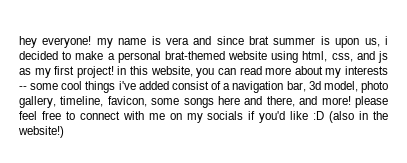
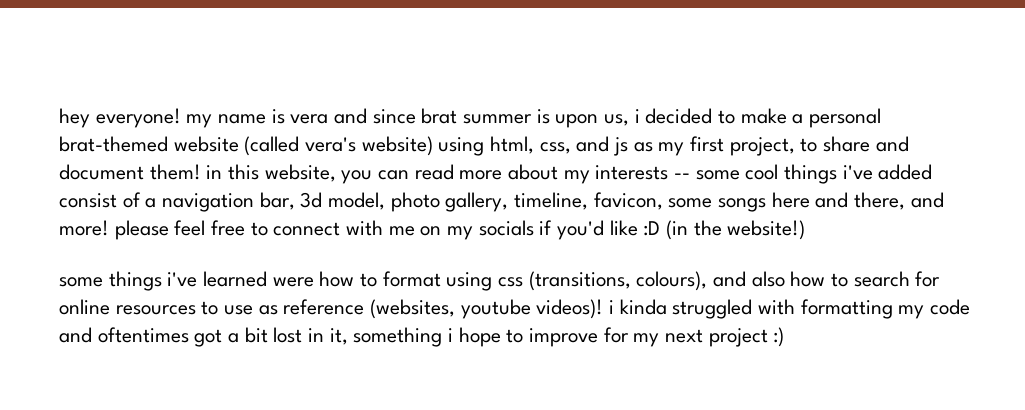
(268, 55) none -> [244,136,433,156] (called vera's website)
[76,66,114,78] project! -> [729,136,909,156] [59,164,201,180] project, to share and document them!
[329,111,369,123] (also in -> [666,220,689,240] (in
(64, 132) none -> [59,271,941,291] [59,299,971,319] [59,327,785,347] // some things i've learned were how to format using css (transitions, colours), and also how to search for online resources to use as reference (websites, youtube videos)! i kinda struggled with formatting my code and oftentimes got a bit lost in it, something i hope to improve for my next project :)

